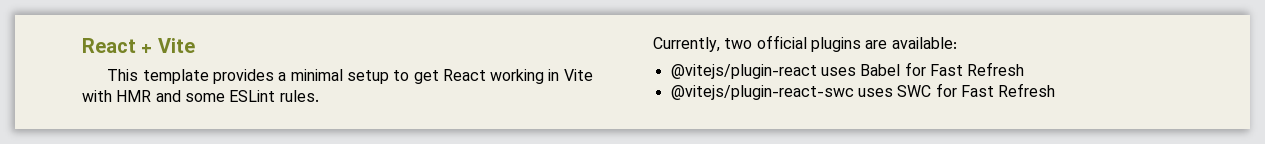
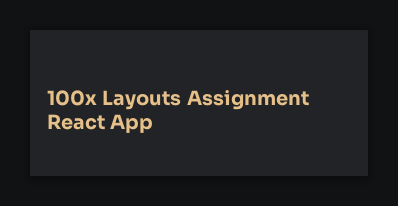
[82,38,195,53] [107,69,593,84] [82,90,319,102] [653,35,957,52] [670,62,1025,79] [670,83,1056,100] React + Vite // This template provides a minimal setup to get React working in Vite with HMR and some ESLint rules. // Currently, two official plugins are available: // @vitejs/plugin-react uses Babel for Fast Refresh // @vitejs/plugin-react-swc uses SWC for Fast Refresh -> [47,90,309,110] [47,114,154,133] 100x Layouts Assignment React App

